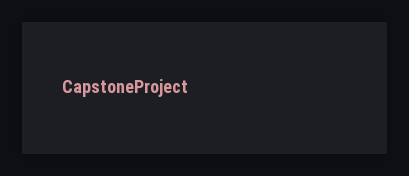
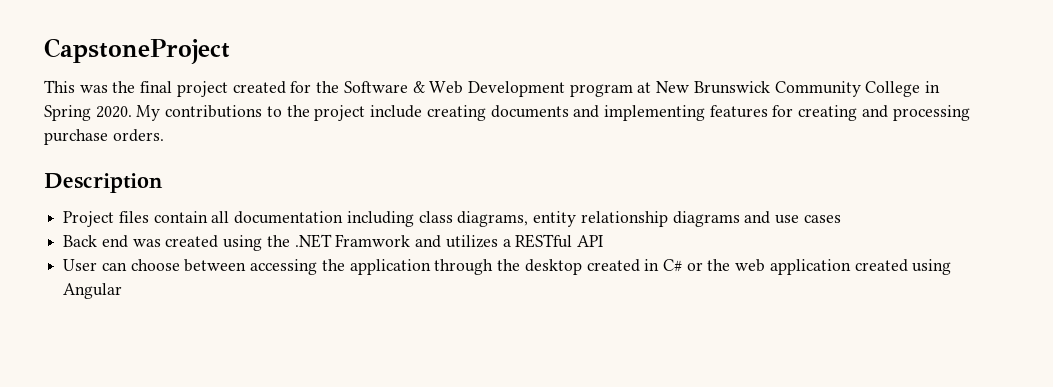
(188, 88) none -> [44,80,941,97] [44,105,970,121] [44,129,164,145] [44,173,163,193] [63,211,841,227] [63,234,603,251] [63,259,952,275] [63,283,123,299] // This was the final project created for the Software & Web Development program at New Brunswick Community College in Spring 2020. My contributions to the project include creating documents and implementing features for creating and processing purchase orders. // Description // Project files contain all documentation including class diagrams, entity relationship diagrams and use cases // Back end was created using the .NET Framwork and utilizes a RESTful API // User can choose between accessing the application through the desktop created in C# or the web application created using Angular

